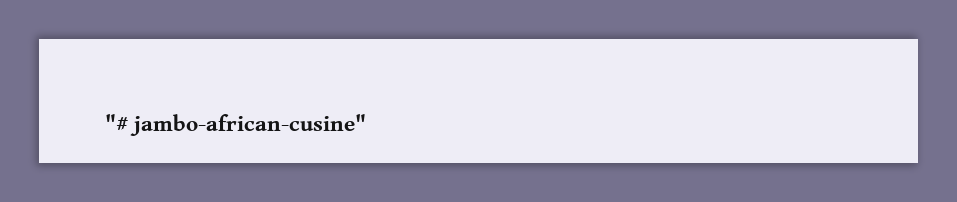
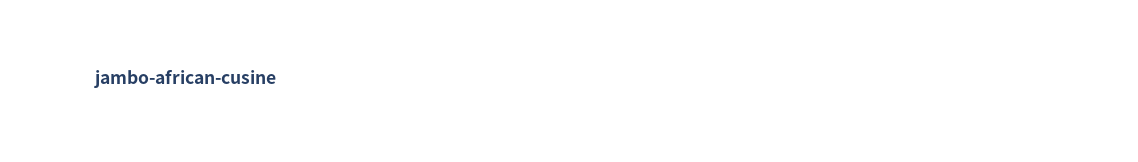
[105,114,367,136] "# jambo-african-cusine" -> [94,69,276,88] jambo-african-cusine

